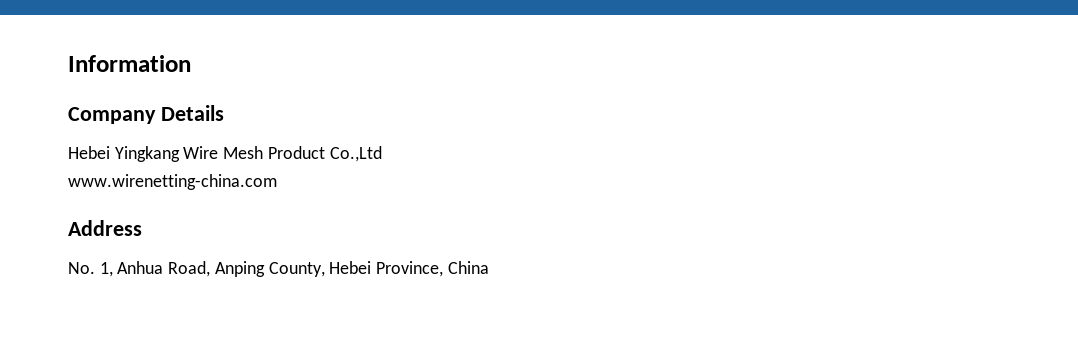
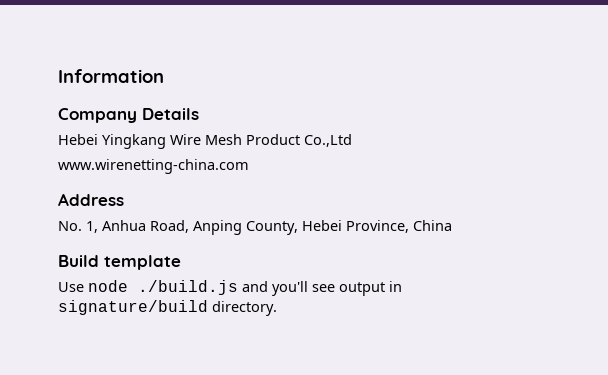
(489, 267) none -> [58,255,181,270] [58,280,402,296] [58,300,277,316] // Build template // Use node ./build.js and you'll see output in signature/build directory.

